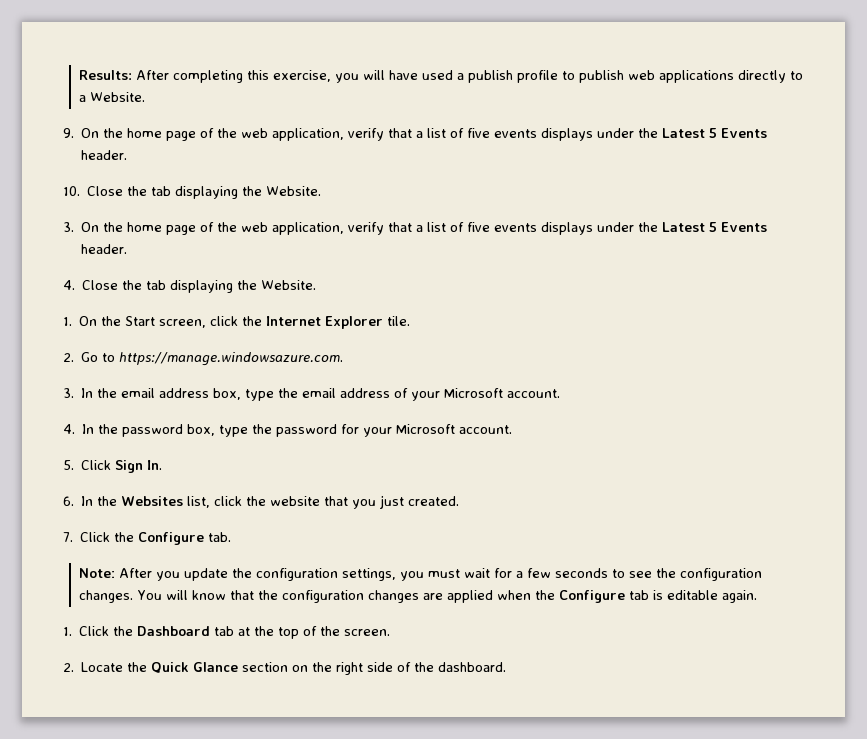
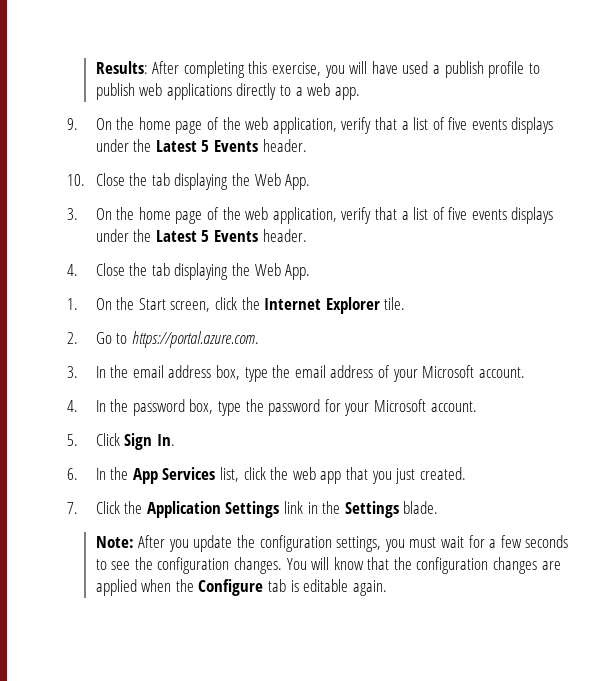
[90,92,146,102] Website. -> [307,83,360,100] web app.
[266,186,322,196] Website. -> [254,173,311,190] Web App.
[261,280,317,290] Website. -> [254,263,311,280] Web App.
[119,352,344,366] https://manage.windowsazure.com. -> [131,331,259,348] https://portal.azure.com.
[121,496,184,506] Websites -> [132,467,216,484] App Services
[270,496,321,506] website -> [292,467,342,484] web app
[138,532,232,545] Configure tab. -> [146,501,439,518] Application Settings link in the Settings blade.
[63,626,391,639] [63,662,507,675] // 1. Click the Dashboard tab at the top of the screen. // 2. Locate the Quick Glance section on the right side of the dashboard. -> (387, 588) none

